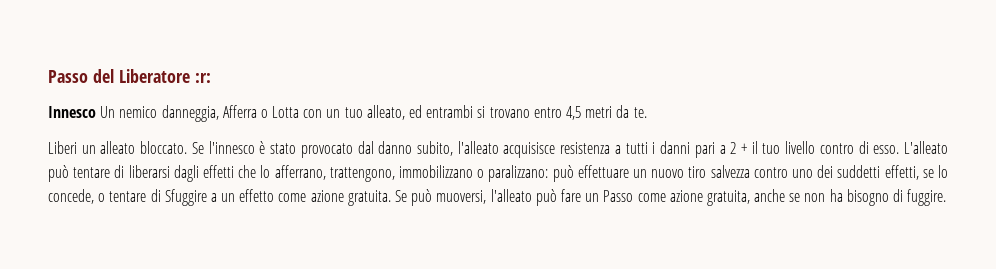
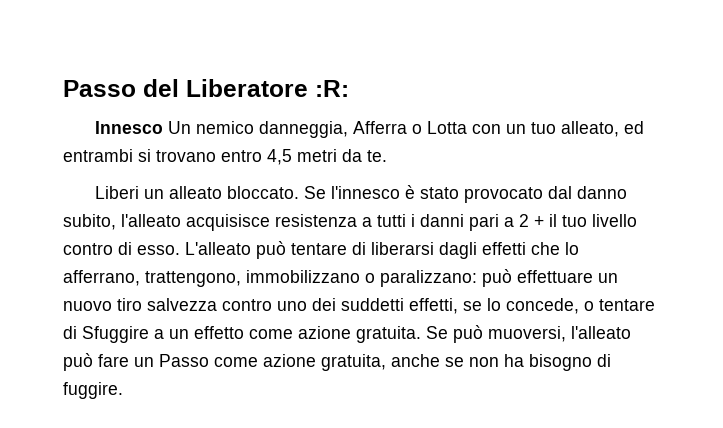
[194,73,211,83] :r: -> [315,80,349,97] :R:

